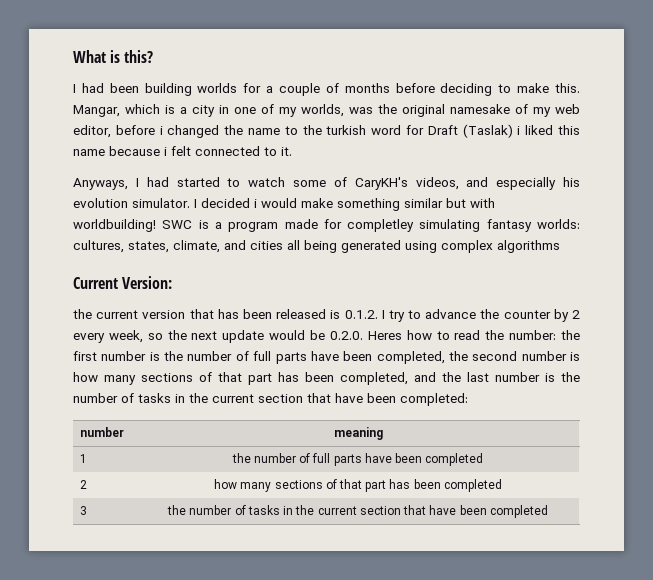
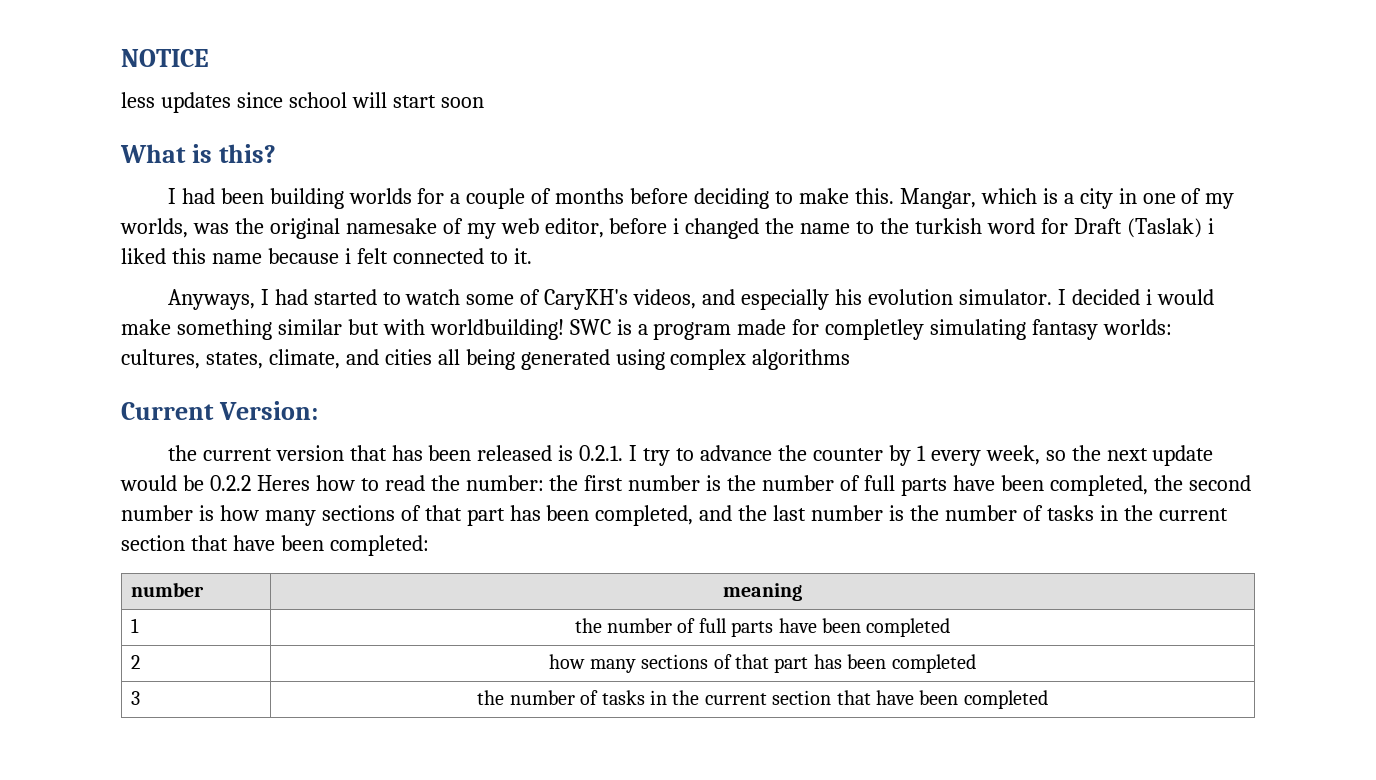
(73, 56) none -> [121,49,209,67] [121,92,484,113] NOTICE // less updates since school will start soon //
[344,310,378,319] 0.1.2. -> [579,445,624,461] 0.2.1.
[572,310,580,319] 2 -> [916,445,926,461] 1
[329,331,363,340] 0.2.0. -> [209,475,251,491] 0.2.2

